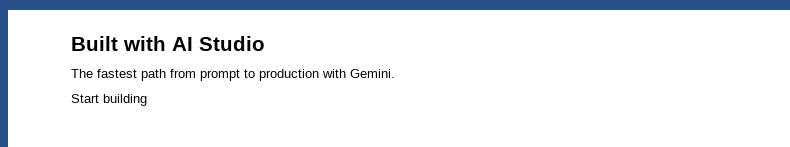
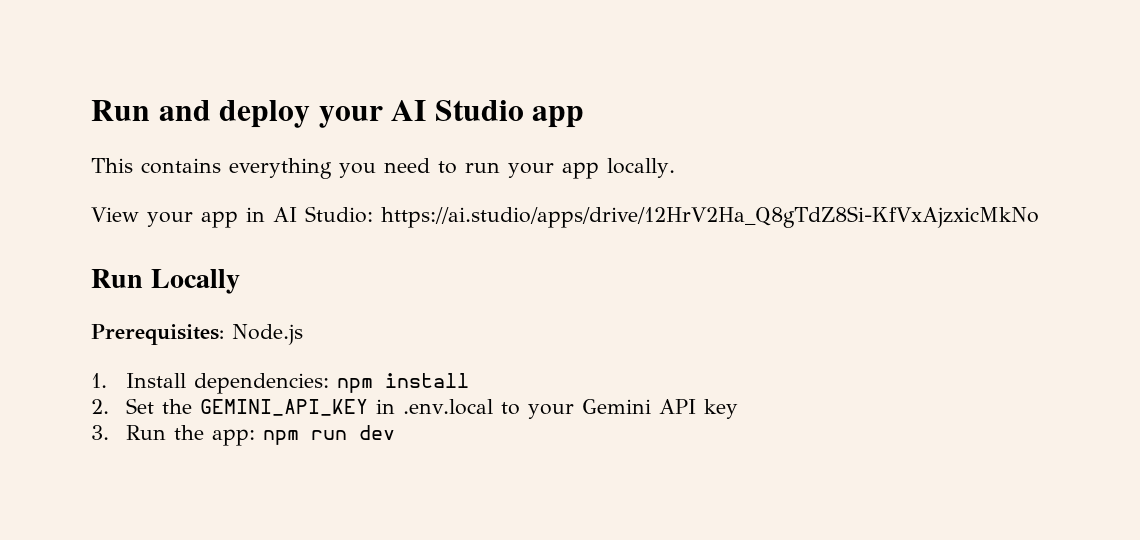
[71,36,265,51] [71,69,395,81] [71,94,147,106] Built with AI Studio // The fastest path from prompt to production with Gemini. // Start building -> [91,100,585,128] [91,158,675,179] [91,206,1039,228] [91,269,240,294] [91,324,303,345] [91,373,469,394] [91,398,738,419] [91,425,395,446] Run and deploy your AI Studio app // This contains everything you need to run your app locally. // View your app in AI Studio: https://ai.studio/apps/drive/12HrV2Ha_Q8gTdZ8Si-KfVxAjzxicMkNo // Run Locally // Prerequisites: Node.js // 1. Install dependencies: npm install // 2. Set the GEMINI_API_KEY in .env.local to your Gemini API key // 3. Run the app: npm run dev

